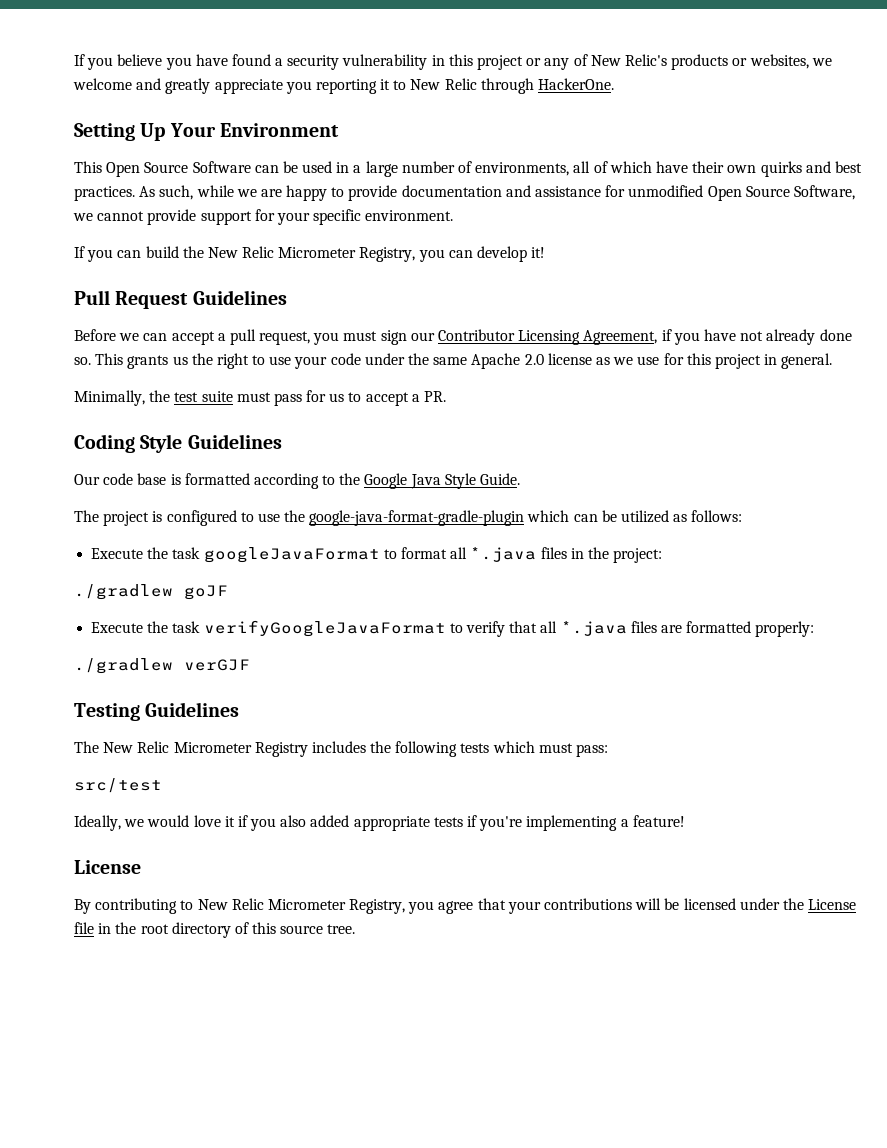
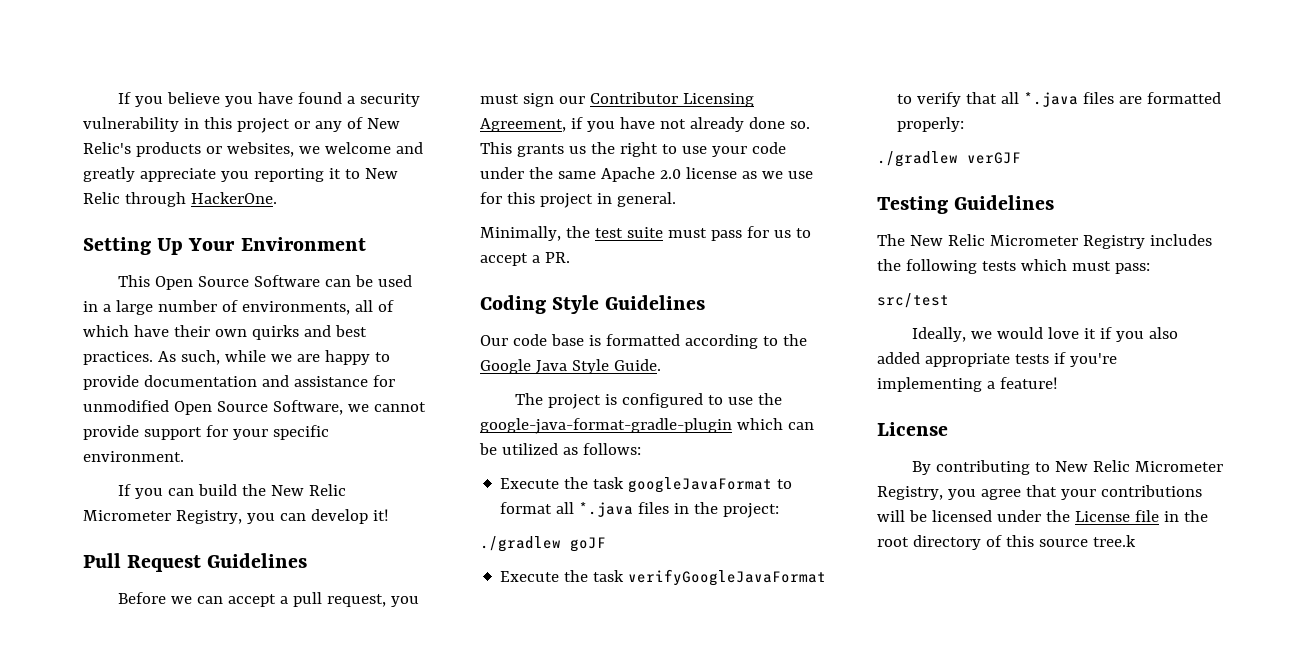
[327,924,356,934] tree. -> [1092,535,1136,547] tree.k

